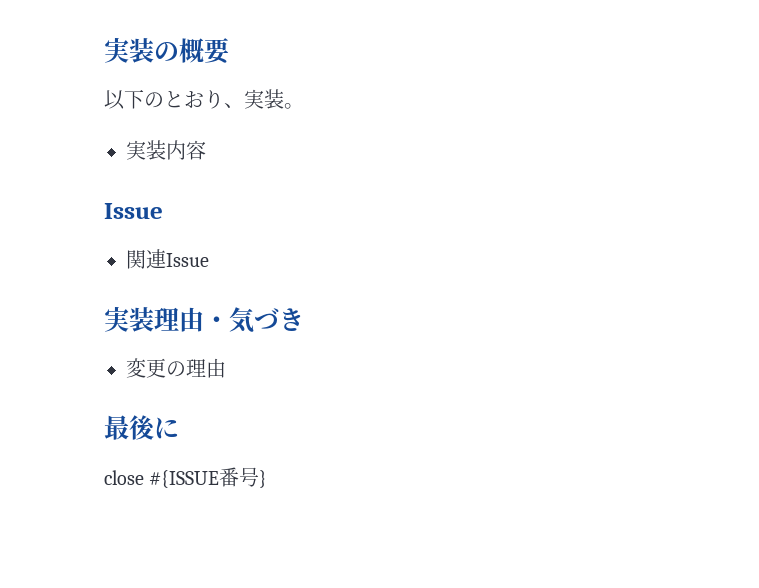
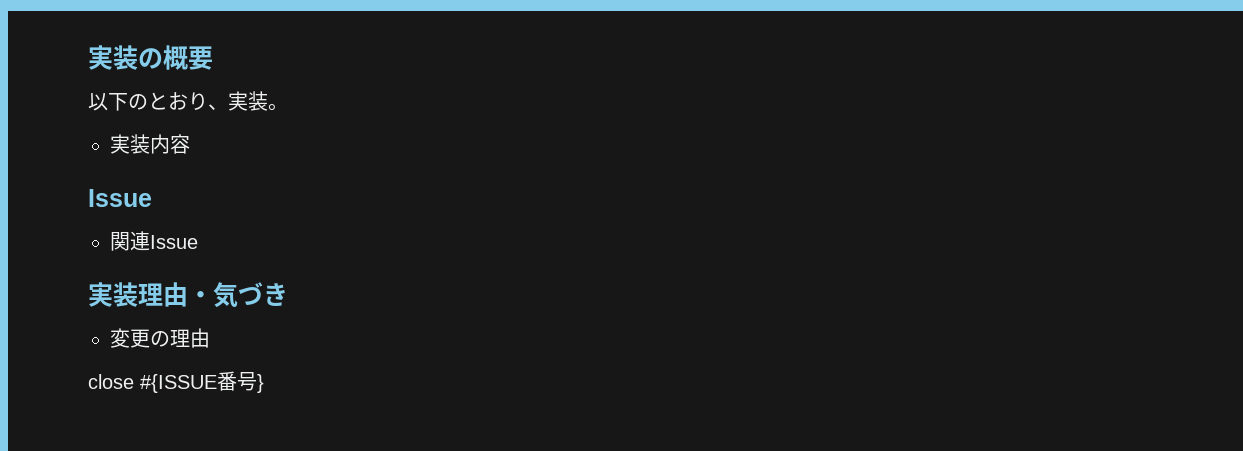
[104,415,179,440] // 最後に -> (210, 338) none

